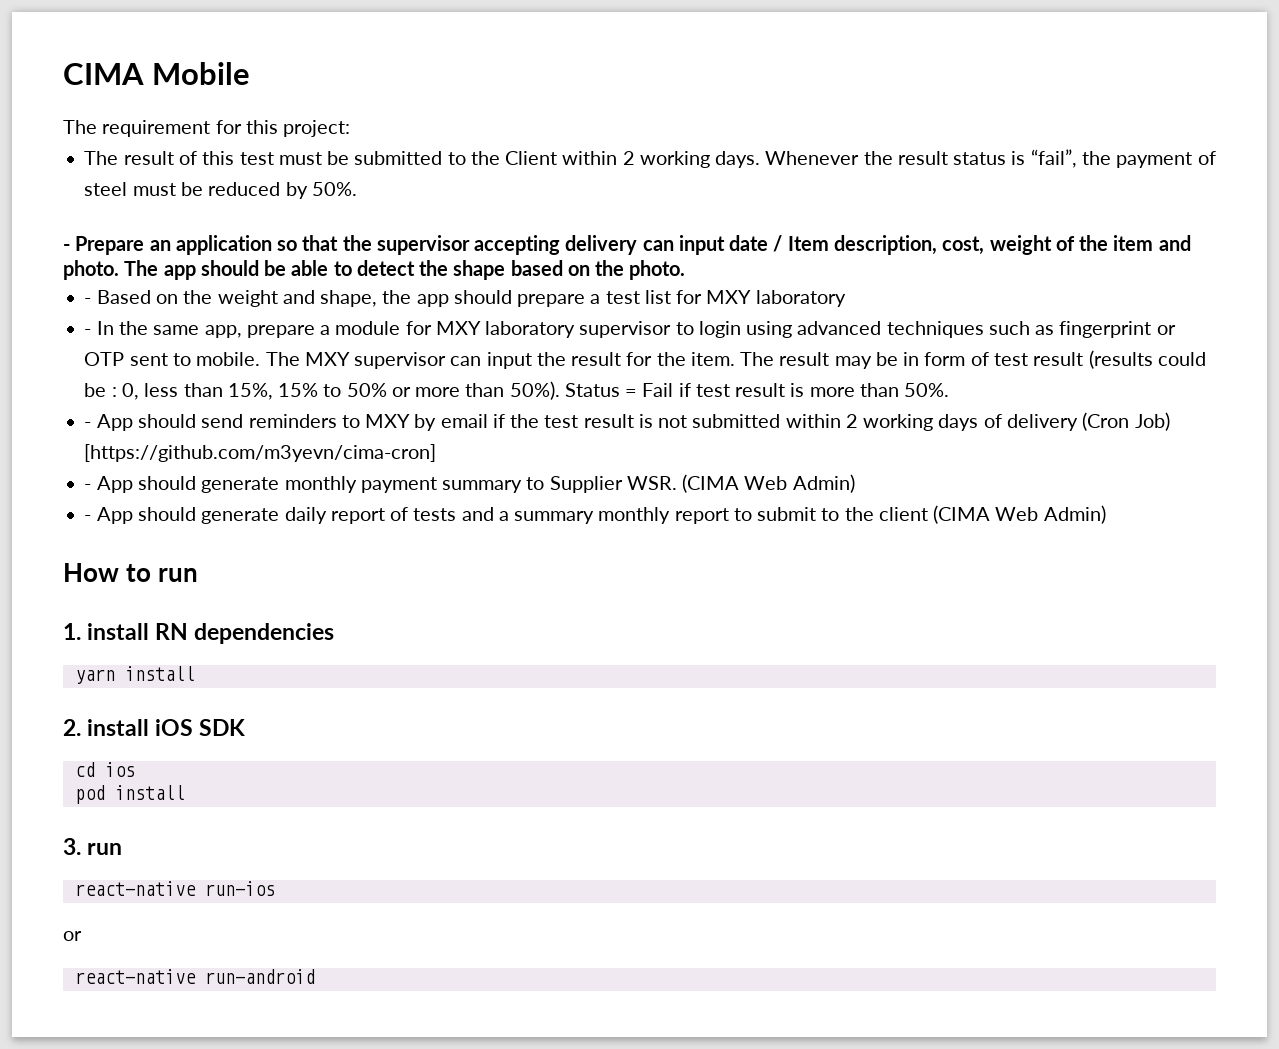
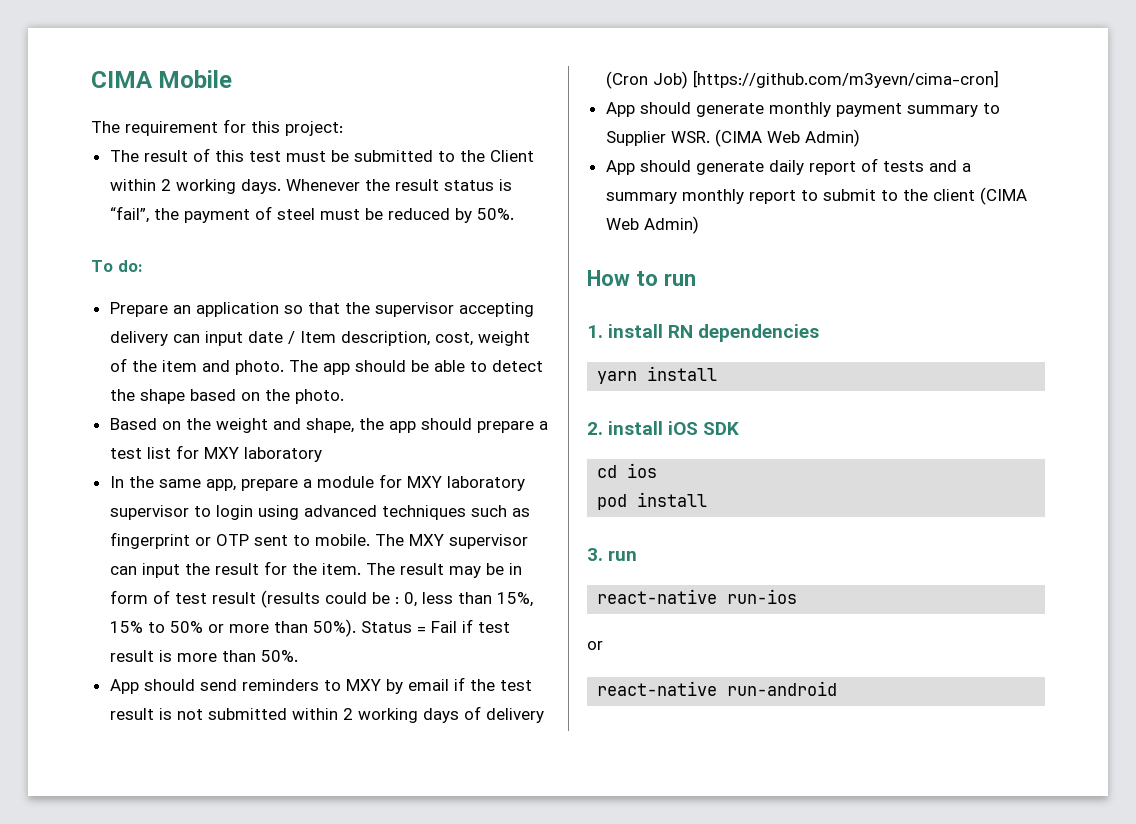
[63,244,70,251] - -> [91,260,143,272] To do: //
[84,298,92,304] - -> (344, 396) none
[84,329,92,335] - -> (322, 454) none
[84,422,92,428] - -> (298, 656) none
[84,484,92,490] - -> (999, 79) none
[84,515,92,521] - -> (860, 138) none

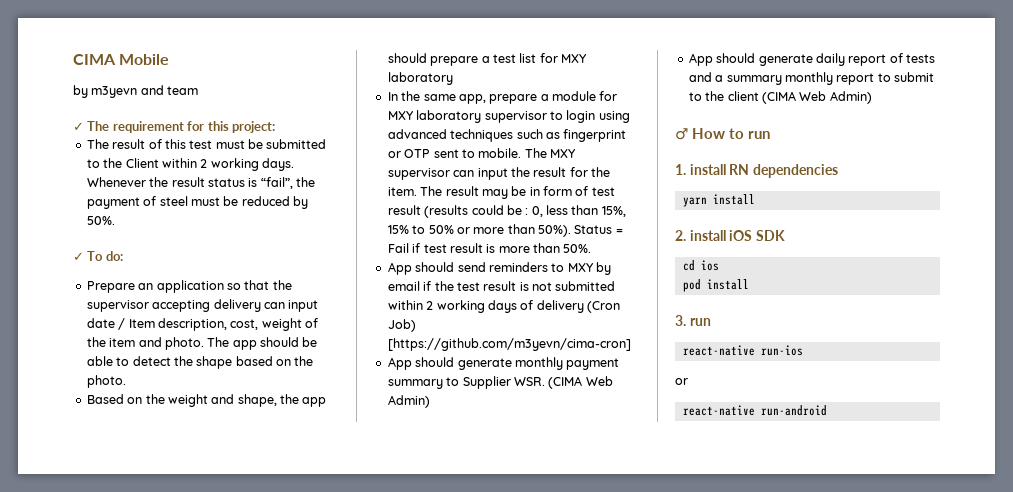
(233, 79) none -> [73,85,199,98] [73,122,84,131] by m3yevn and team // ✓
(514, 214) none -> [73,252,84,261] ✓
(699, 225) none -> [675,128,688,140] ♂

